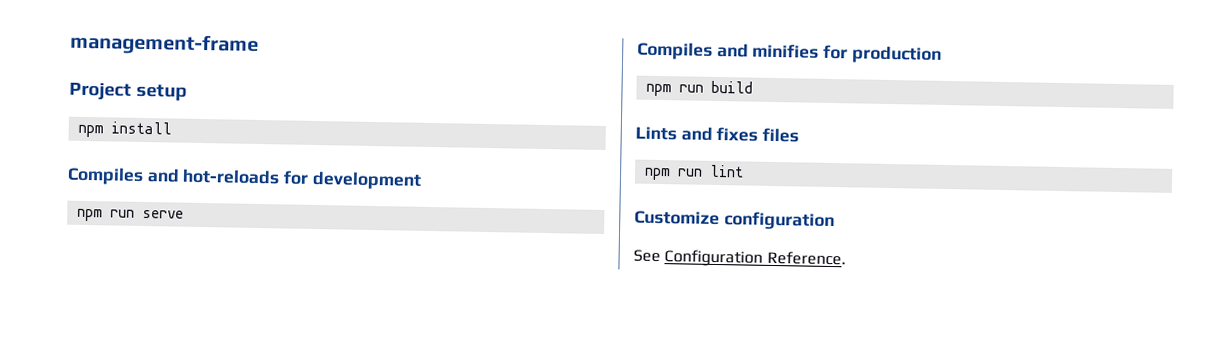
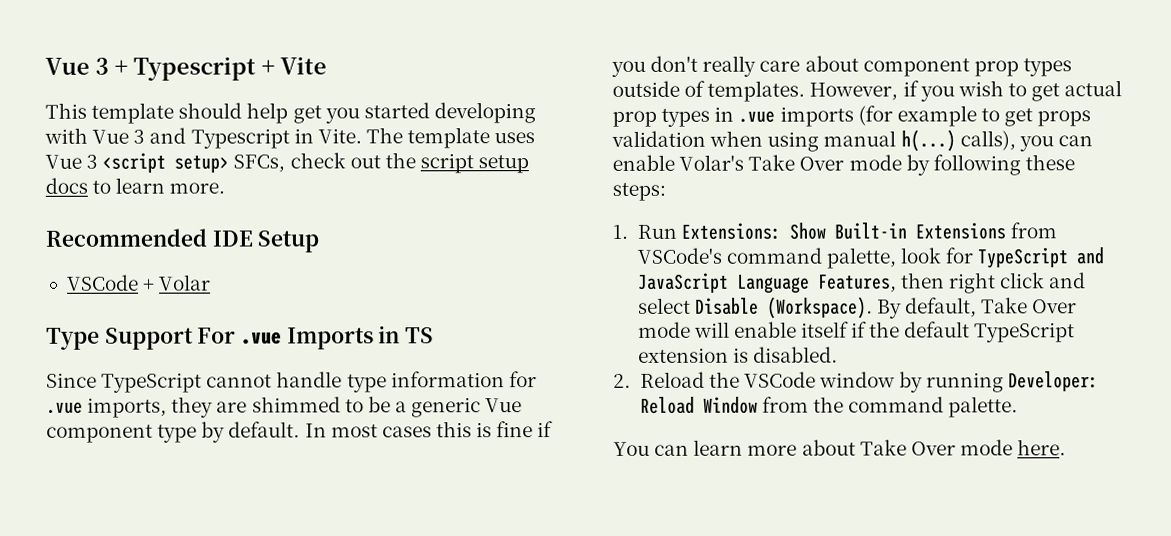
[70,32,259,56] [69,81,187,101] [77,121,172,138] [67,166,422,190] [76,208,184,222] [637,41,942,64] [645,80,753,97] [635,126,800,143] [643,164,744,181] [634,210,835,231] [633,249,846,267] management-frame // Project setup // npm install // Compiles and hot-reloads for development // npm run serve // Compiles and minifies for production // npm run build // Lints and fixes files // npm run lint // Customize configuration // See Configuration Reference. -> [45,56,327,81] [45,102,536,124] [44,127,536,149] [45,152,530,174] [45,177,226,194] [45,228,320,253] [66,274,212,291] [46,325,435,350] [46,371,537,393] [46,396,523,418] [46,421,554,443] [611,55,1072,77] [612,80,1123,102] [612,105,1092,127] [611,129,1093,152] [612,154,1075,176] [612,182,666,201] [612,222,1057,240] [636,247,1105,269] [637,272,1087,294] [637,296,1078,319] [637,321,1076,343] [637,346,838,363] [613,371,1100,393] [639,396,1019,418] [613,439,1067,456] Vue 3 + Typescript + Vite // This template should help get you started developing with Vue 3 and Typescript in Vite. The template uses Vue 3 <script setup> SFCs, check out the script setup docs to learn more. // Recommended IDE Setup // VSCode + Volar // Type Support For .vue Imports in TS // Since TypeScript cannot handle type information for .vue imports, they are shimmed to be a generic Vue component type by default. In most cases this is fine if you don't really care about component prop types outside of templates. However, if you wish to get actual prop types in .vue imports (for example to get props validation when using manual h(...) calls), you can enable Volar's Take Over mode by following these steps: // 1. Run Extensions: Show Built-in Extensions from VSCode's command palette, look for TypeScript and JavaScript Language Features, then right click and select Disable (Workspace). By default, Take Over mode will enable itself if the default TypeScript extension is disabled. // 2. Reload the VSCode window by running Developer: Reload Window from the command palette. // You can learn more about Take Over mode here.

